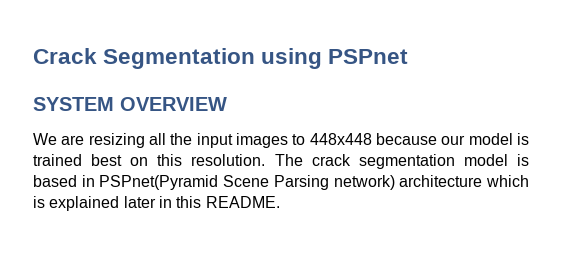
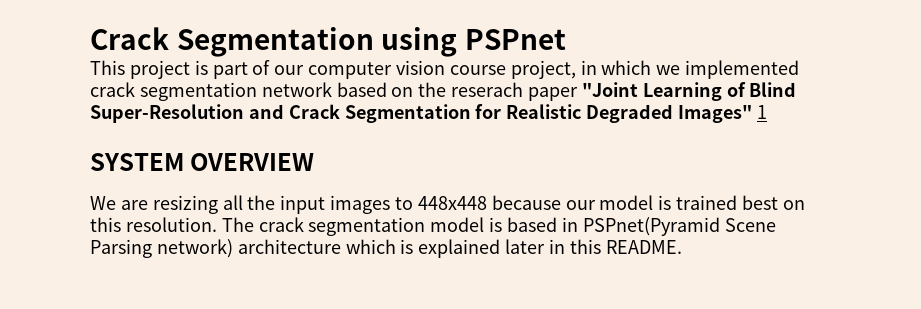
(409, 56) none -> [90,60,800,79] [90,82,797,101] [90,104,767,123] // This project is part of our computer vision course project, in which we implemented crack segmentation network based on the reserach paper "Joint Learning of Blind Super-Resolution and Crack Segmentation for Realistic Degraded Images" 1

